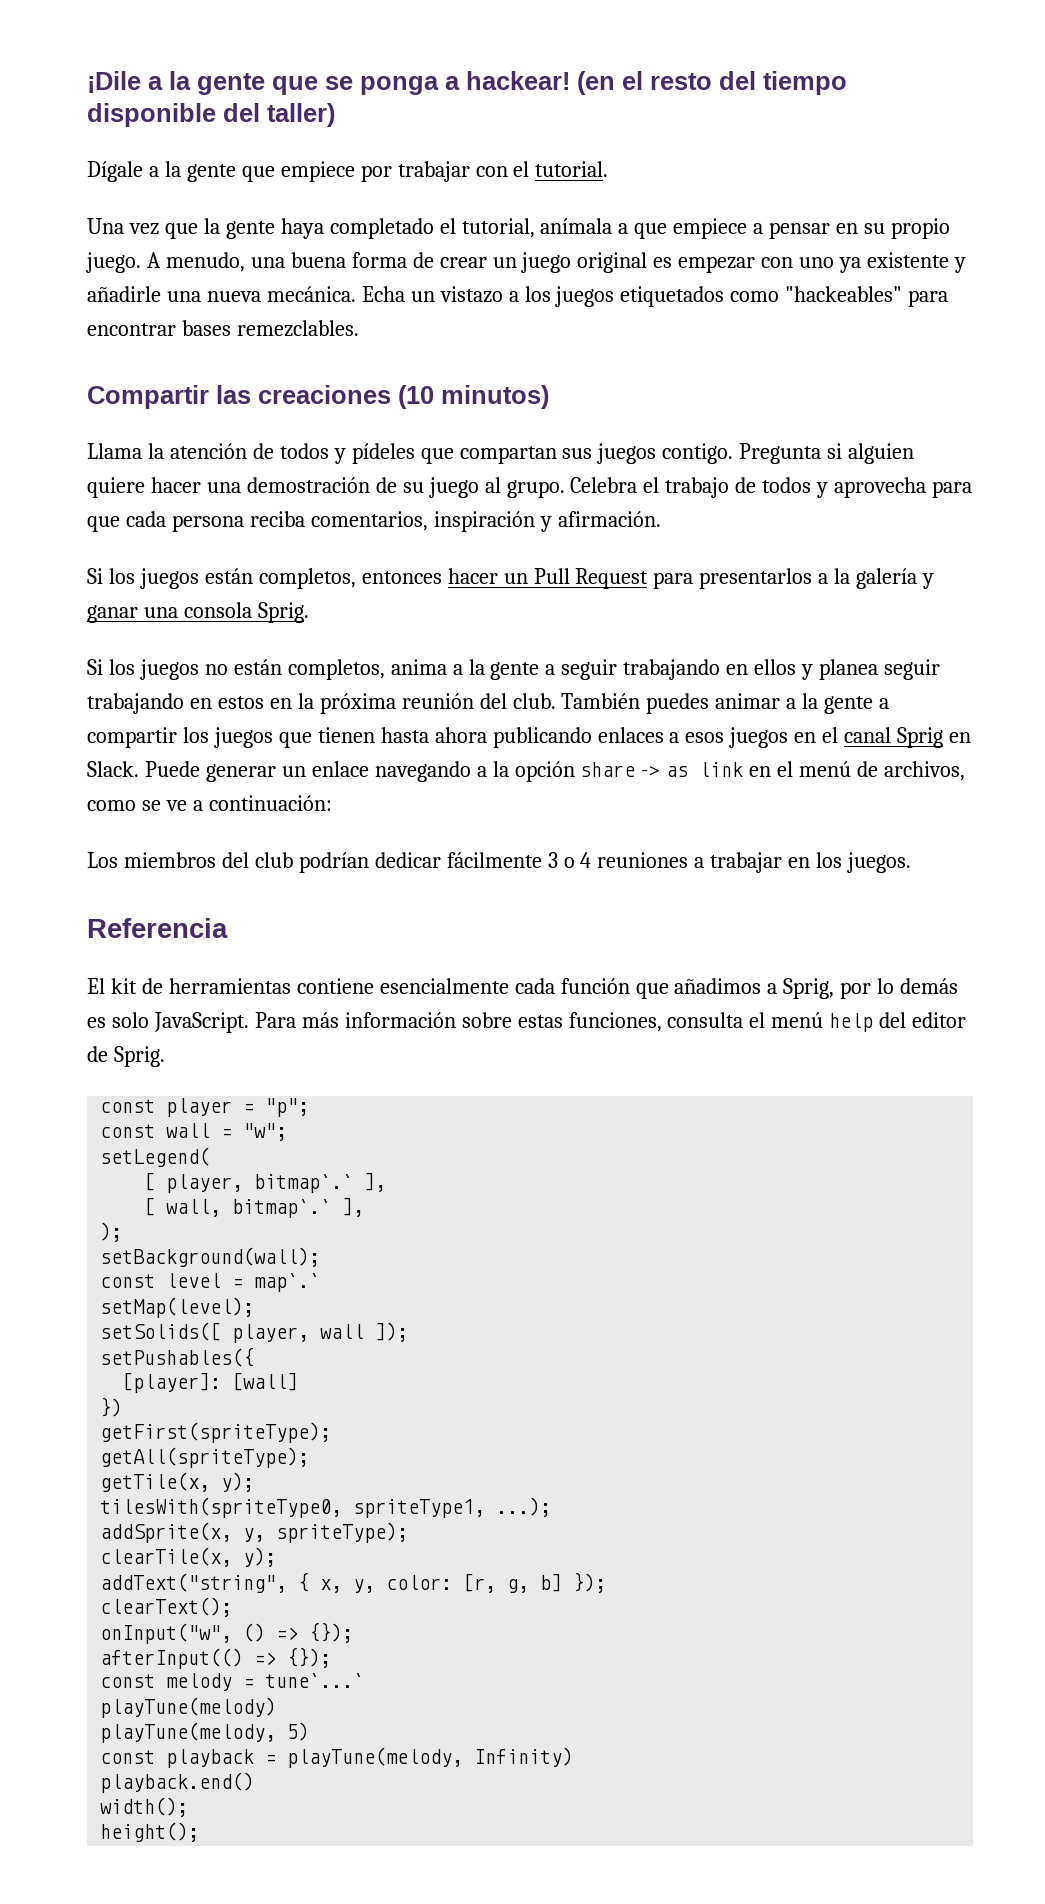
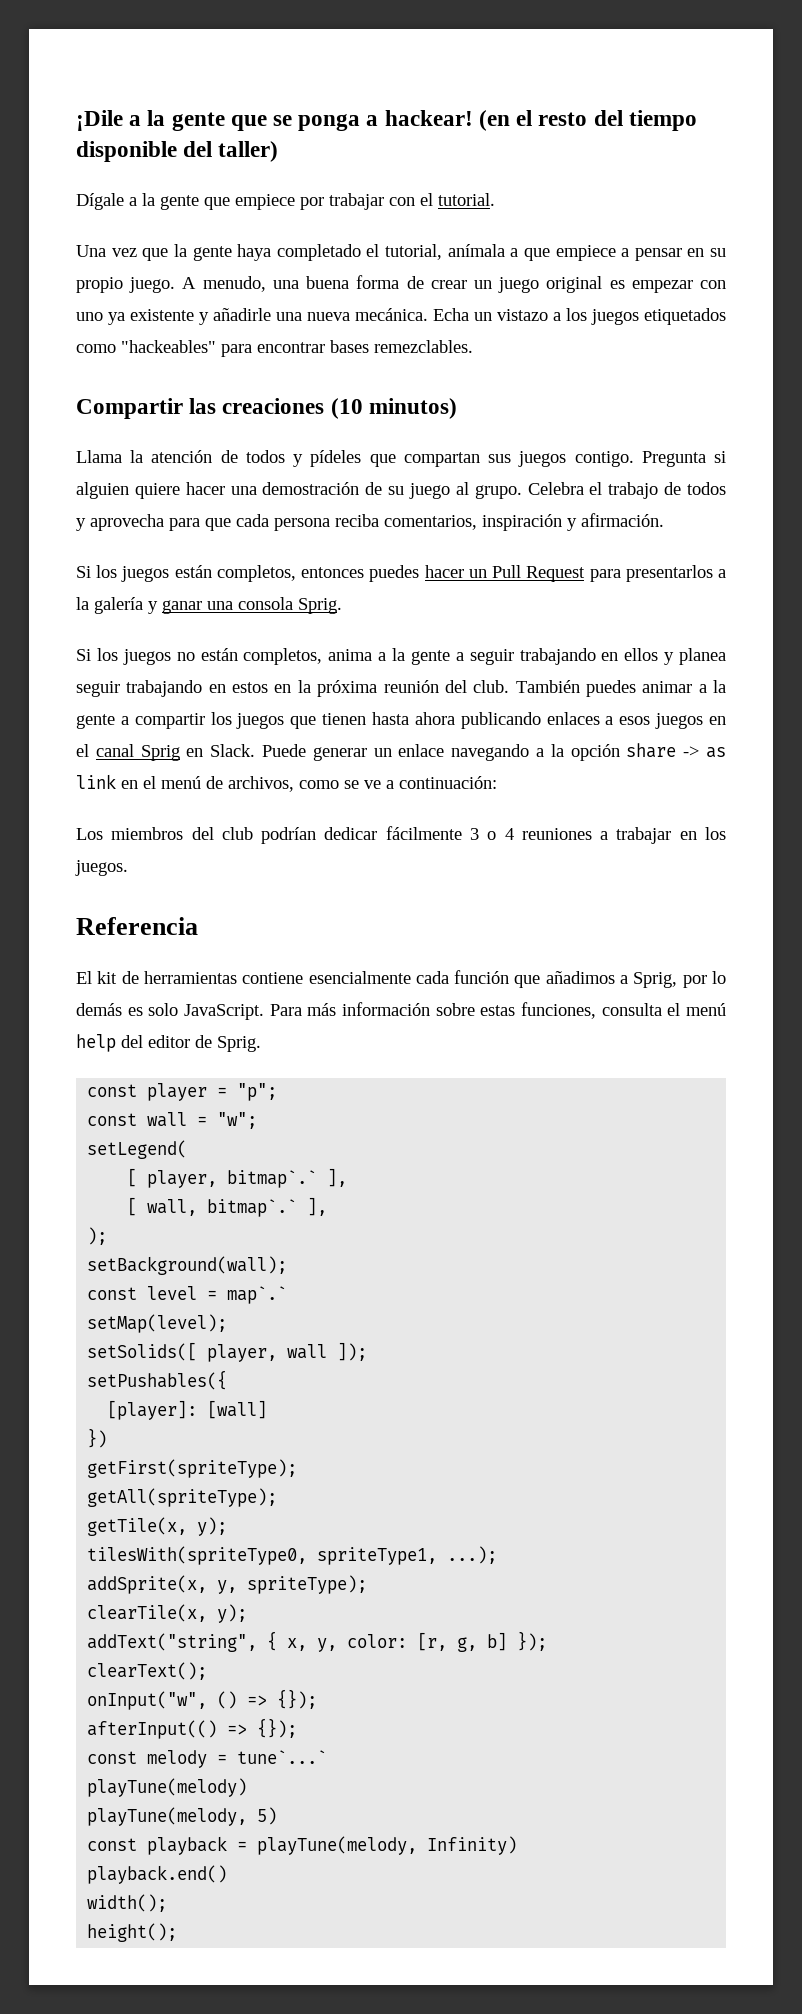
(442, 577) none -> [369,565,420,582] puedes

